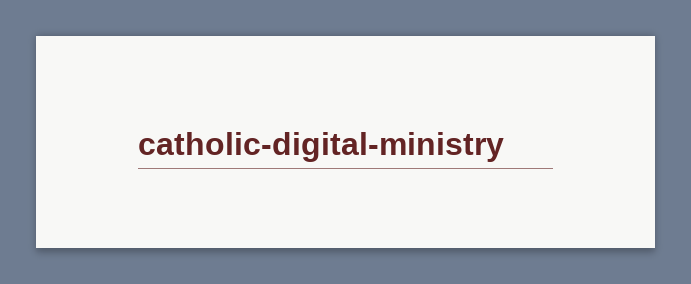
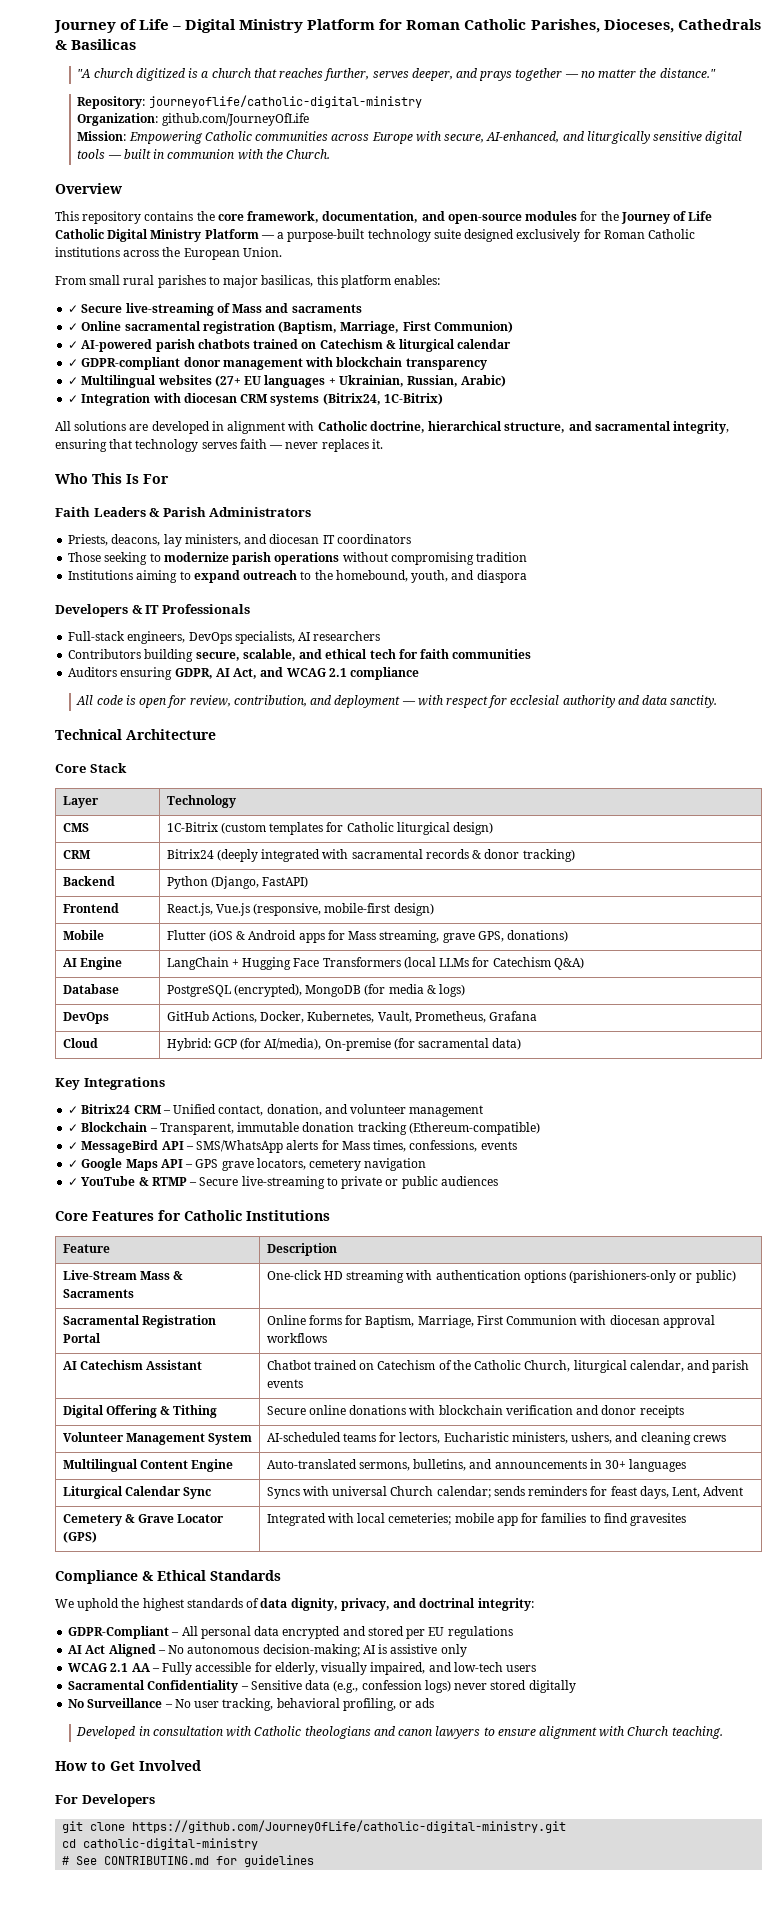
[138,132,504,162] catholic-digital-ministry -> [54,19,761,33] [55,39,137,50] [77,68,716,81] [77,95,422,109] [77,113,309,126] [77,131,743,144] [77,149,331,160] [55,183,122,194] [55,211,713,224] [55,229,696,242] [55,247,282,260] [55,275,441,288] [68,303,362,316] [68,321,513,334] [68,339,512,352] [68,357,487,370] [68,375,507,388] [68,393,443,406] [55,421,730,434] [55,439,383,452] [55,473,169,484] [55,507,312,517] [68,534,411,547] [68,552,528,565] [68,570,527,583] [55,604,250,617] [68,631,381,644] [68,649,532,662] [68,667,420,680] [76,695,718,708] [55,729,216,740] [55,763,127,773] [62,796,99,808] [166,795,236,808] [62,823,89,832] [166,822,494,835] [62,850,91,859] [166,849,575,862] [62,876,115,886] [166,876,309,889] [62,903,119,913] [166,903,434,916] [62,930,104,940] [166,930,569,943] [62,957,122,970] [166,957,584,970] [62,984,119,994] [166,984,466,997] [62,1012,109,1024] [166,1011,538,1023] [62,1038,98,1048] [166,1038,522,1051] [55,1077,165,1090] [68,1104,484,1117] [68,1122,540,1135] [68,1140,517,1153] [68,1158,427,1171] [68,1176,498,1189] [55,1210,330,1221] [62,1244,110,1253] [266,1243,337,1256] [62,1270,184,1280] [62,1289,134,1298] [266,1270,736,1283] [62,1315,216,1328] [62,1333,101,1343] [266,1315,715,1328] [266,1333,327,1343] [62,1360,203,1370] [266,1360,750,1373] [266,1379,303,1388] [62,1405,218,1418] [266,1405,684,1418] [62,1432,253,1445] [266,1432,726,1445] [62,1459,234,1472] [266,1459,687,1472] [62,1486,212,1499] [266,1486,744,1499] [62,1514,225,1526] [62,1531,97,1543] [266,1513,687,1526] [55,1570,281,1584] [55,1598,534,1611] [68,1626,513,1639] [68,1644,467,1657] [68,1662,537,1675] [68,1680,576,1693] [68,1698,435,1711] [76,1726,723,1739] [55,1760,201,1771] [55,1794,155,1807] [62,1820,567,1833] [62,1838,259,1850] [62,1855,315,1867] Journey of Life – Digital Ministry Platform for Roman Catholic Parishes, Dioceses, Cathedrals & Basilicas // "A church digitized is a church that reaches further, serves deeper, and prays together — no matter the distance." // Repository: journeyoflife/catholic-digital-ministry // Organization: github.com/JourneyOfLife // Mission: Empowering Catholic communities across Europe with secure, AI-enhanced, and liturgically sensitive digital tools — built in communion with the Church. // Overview // This repository contains the core framework, documentation, and open-source modules for the Journey of Life Catholic Digital Ministry Platform — a purpose-built technology suite designed exclusively for Roman Catholic institutions across the European Union. // From small rural parishes to major basilicas, this platform enables: // ✓ Secure live-streaming of Mass and sacraments // ✓ Online sacramental registration (Baptism, Marriage, First Communion) // ✓ AI-powered parish chatbots trained on Catechism & liturgical calendar // ✓ GDPR-compliant donor management with blockchain transparency // ✓ Multilingual websites (27+ EU languages + Ukrainian, Russian, Arabic) // ✓ Integration with diocesan CRM systems (Bitrix24, 1C-Bitrix) // All solutions are developed in alignment with Catholic doctrine, hierarchical structure, and sacramental integrity, ensuring that technology serves faith — never replaces it. // Who This Is For // Faith Leaders & Parish Administrators // Priests, deacons, lay ministers, and diocesan IT coordinators // Those seeking to modernize parish operations without compromising tradition // Institutions aiming to expand outreach to the homebound, youth, and diaspora // Developers & IT Professionals // Full-stack engineers, DevOps specialists, AI researchers // Contributors building secure, scalable, and ethical tech for faith communities // Auditors ensuring GDPR, AI Act, and WCAG 2.1 compliance // All code is open for review, contribution, and deployment — with respect for ecclesial authority and data sanctity. // Technical Architecture // Core Stack // Layer | Technology // CMS | 1C-Bitrix (custom templates for Catholic liturgical design) // CRM | Bitrix24 (deeply integrated with sacramental records & donor tracking) // Backend | Python (Django, FastAPI) // Frontend | React.js, Vue.js (responsive, mobile-first design) // Mobile | Flutter (iOS & Android apps for Mass streaming, grave GPS, donations) // AI Engine | LangChain + Hugging Face Transformers (local LLMs for Catechism Q&A) // Database | PostgreSQL (encrypted), MongoDB (for media & logs) // DevOps | GitHub Actions, Docker, Kubernetes, Vault, Prometheus, Grafana // Cloud | Hybrid: GCP (for AI/media), On-premise (for sacramental data) // Key Integrations // ✓ Bitrix24 CRM – Unified contact, donation, and volunteer management // ✓ Blockchain – Transparent, immutable donation tracking (Ethereum-compatible) // ✓ MessageBird API – SMS/WhatsApp alerts for Mass times, confessions, events // ✓ Google Maps API – GPS grave locators, cemetery navigation // ✓ YouTube & RTMP – Secure live-streaming to private or public audiences // Core Features for Catholic Institutions // Feature | Description // Live-Stream Mass & Sacraments | One-click HD streaming with authentication options (parishioners-only or public) // Sacramental Registration Portal | Online forms for Baptism, Marriage, First Communion with diocesan approval workflows // AI Catechism Assistant | Chatbot trained on Catechism of the Catholic Church, liturgical calendar, and parish events // Digital Offering & Tithing | Secure online donations with blockchain verification and donor receipts // Volunteer Management System | AI-scheduled teams for lectors, Eucharistic ministers, ushers, and cleaning crews // Multilingual Content Engine | Auto-translated sermons, bulletins, and announcements in 30+ languages // Liturgical Calendar Sync | Syncs with universal Church calendar; sends reminders for feast days, Lent, Advent // Cemetery & Grave Locator (GPS) | Integrated with local cemeteries; mobile app for families to find gravesites // Compliance & Ethical Standards // We uphold the highest standards of data dignity, privacy, and doctrinal integrity: // GDPR-Compliant – All personal data encrypted and stored per EU regulations // AI Act Aligned – No autonomous decision-making; AI is assistive only // WCAG 2.1 AA – Fully accessible for elderly, visually impaired, and low-tech users // Sacramental Confidentiality – Sensitive data (e.g., confession logs) never stored digitally // No Surveillance – No user tracking, behavioral profiling, or ads // Developed in consultation with Catholic theologians and canon lawyers to ensure alignment with Church teaching. // How to Get Involved // For Developers // git clone https://github.com/JourneyOfLife/catholic-digital-ministry.git // cd catholic-digital-ministry // # See CONTRIBUTING.md for guidelines

